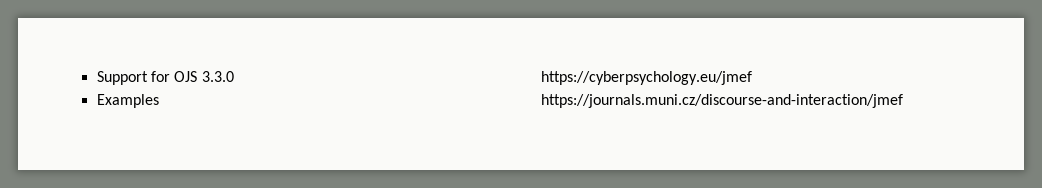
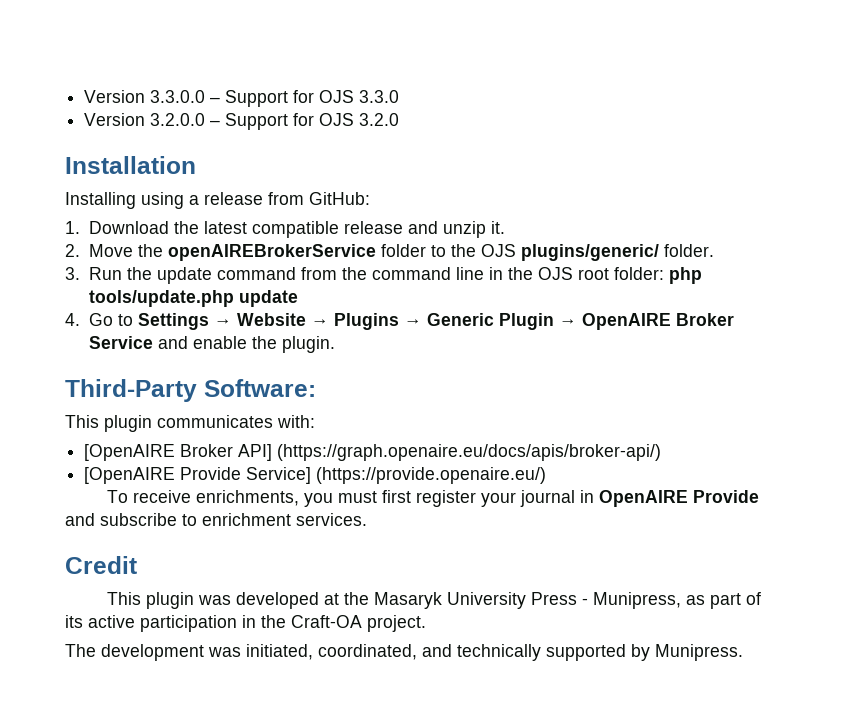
(96, 78) none -> [84,90,221,103] Version 3.3.0.0 –
[96,94,159,108] [541,71,752,85] [541,94,903,108] Examples // https://cyberpsychology.eu/jmef https://journals.muni.cz/discourse-and-interaction/jmef -> [84,113,400,130] [65,156,196,174] [65,192,370,209] [65,221,505,238] [65,244,714,261] [65,267,702,284] [88,290,298,307] [65,313,734,330] [88,336,335,353] [65,379,316,402] [65,415,315,432] [84,444,662,461] [84,467,547,484] [106,490,759,507] [65,513,367,526] [65,556,137,574] [106,592,761,609] [65,615,426,632] [65,644,743,661] Version 3.2.0.0 – Support for OJS 3.2.0 // Installation // Installing using a release from GitHub: // 1. Download the latest compatible release and unzip it. // 2. Move the openAIREBrokerService folder to the OJS plugins/generic/ folder. // 3. Run the update command from the command line in the OJS root folder: php tools/update.php update // 4. Go to Settings → Website → Plugins → Generic Plugin → OpenAIRE Broker Service and enable the plugin. // Third-Party Software: // This plugin communicates with: // [OpenAIRE Broker API] (https://graph.openaire.eu/docs/apis/broker-api/) // [OpenAIRE Provide Service] (https://provide.openaire.eu/) // To receive enrichments, you must first register your journal in OpenAIRE Provide and subscribe to enrichment services. // Credit // This plugin was developed at the Masaryk University Press - Munipress, as part of its active participation in the Craft-OA project. // The development was initiated, coordinated, and technically supported by Munipress.

